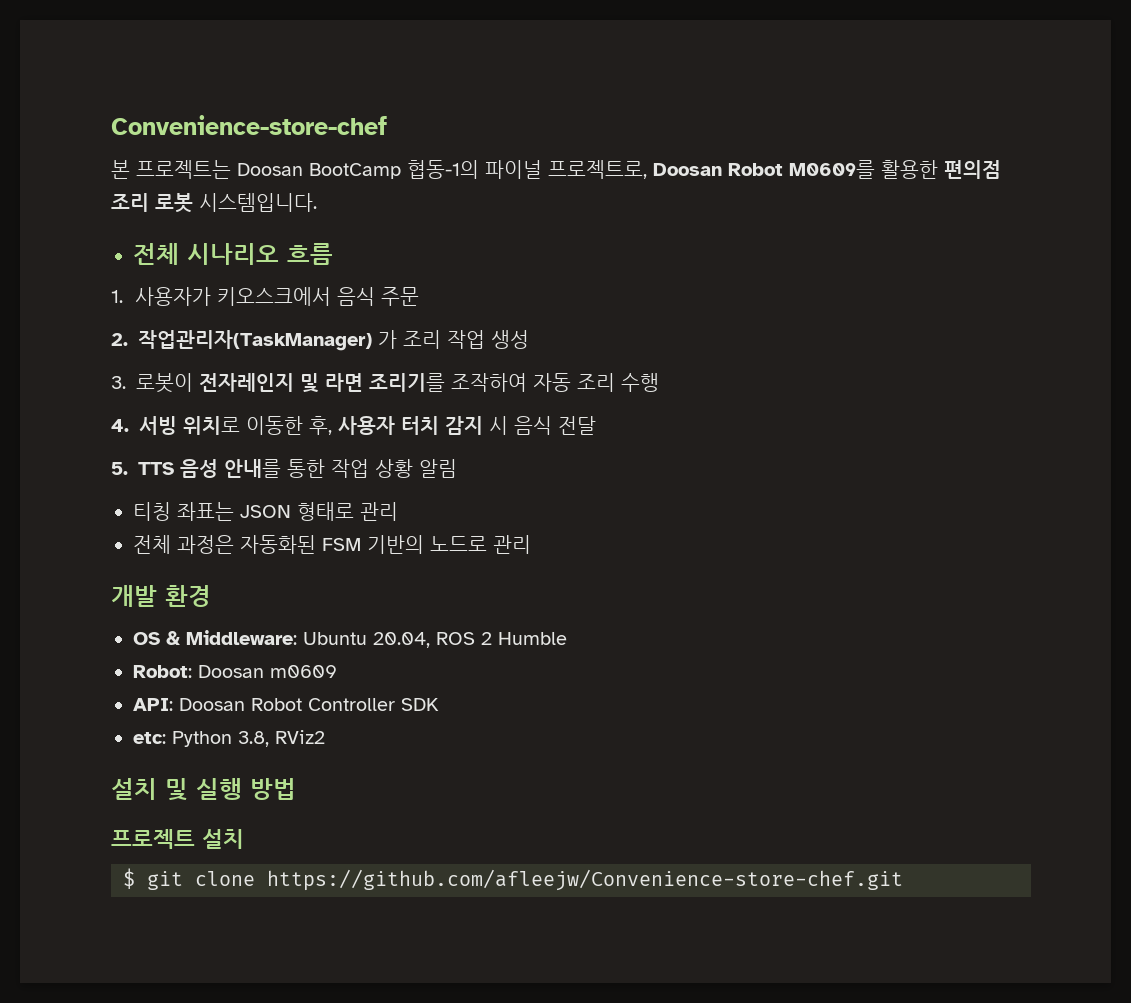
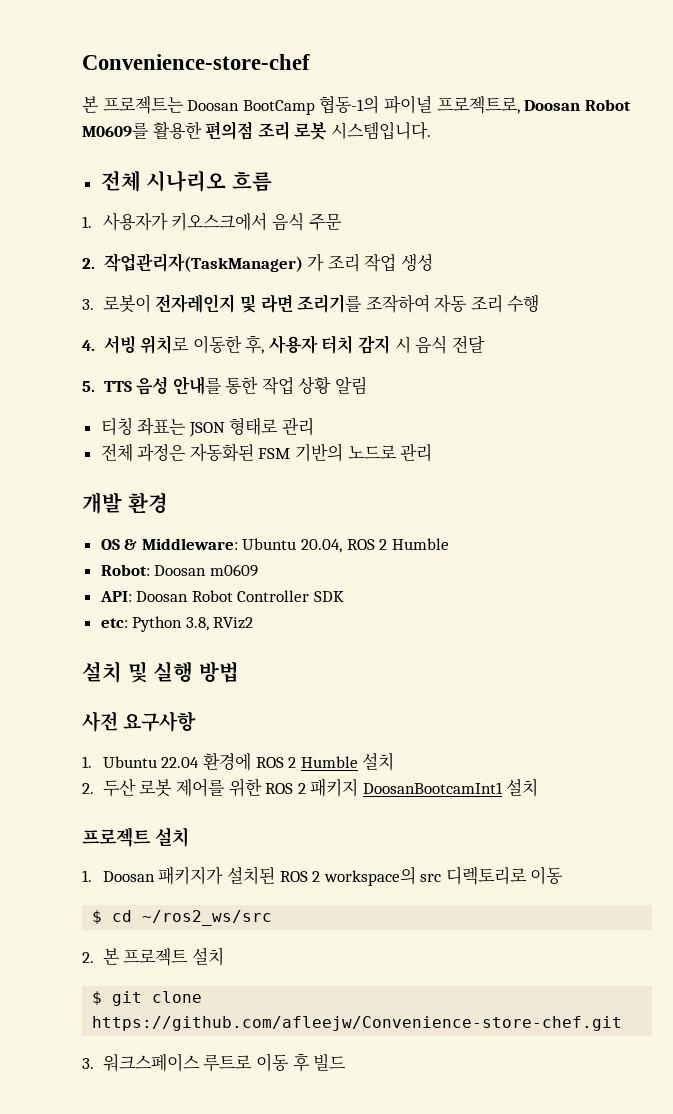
(296, 789) none -> [82,711,197,732] [82,752,395,771] [82,778,539,797] [82,827,189,847] [82,866,564,886] [92,910,273,926] [82,948,120,965] 사전 요구사항 // 1. Ubuntu 22.04 환경에 ROS 2 Humble 설치 // 2. 두산 로봇 제어를 위한 ROS 2 패키지 DoosanBootcamInt1 설치 // 프로젝트 설치 // 1. Doosan 패키지가 설치된 ROS 2 workspace의 src 디렉토리로 이동 // $ cd ~/ros2_ws/src // 2. 본
(903, 880) none -> [82,1053,347,1072] // 3. 워크스페이스 루트로 이동 후 빌드

